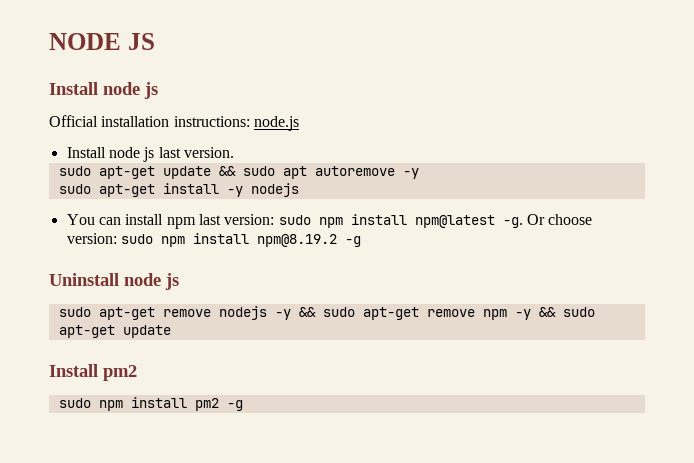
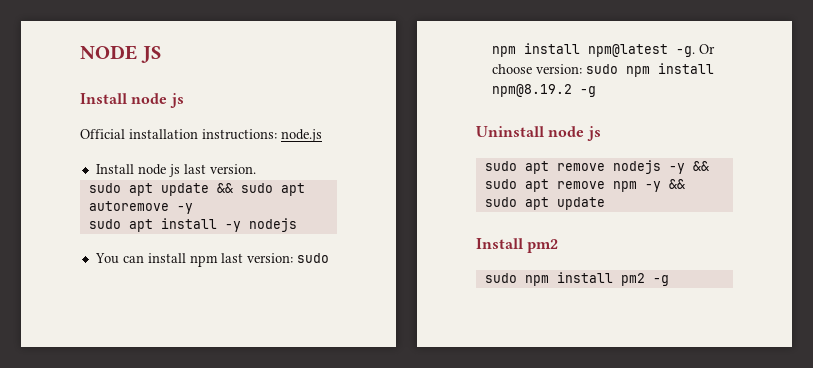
[98,166,155,179] apt-get -> [128,183,153,196] apt
[98,184,155,197] apt-get -> [128,219,153,232] apt
[98,307,155,320] apt-get -> [524,161,549,174] apt
[362,307,419,320] apt-get -> [524,179,549,192] apt
[58,325,115,338] apt-get -> [524,197,549,210] apt

